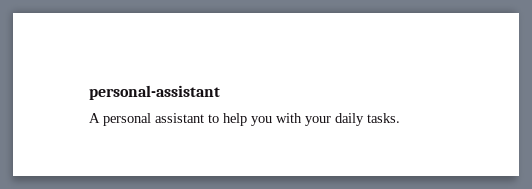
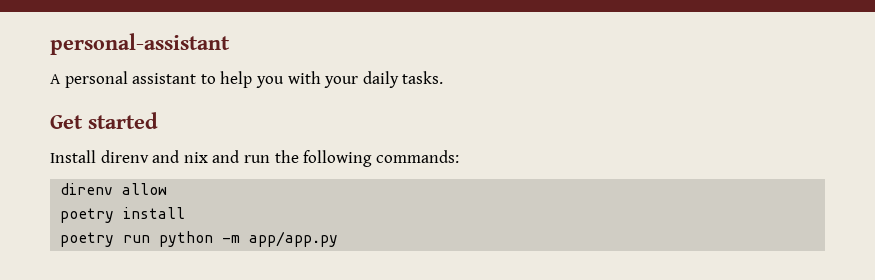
(400, 118) none -> [50,112,158,129] [50,150,459,167] [60,183,168,195] [60,207,186,223] [60,231,339,247] // Get started // Install direnv and nix and run the following commands: // direnv allow // poetry install // poetry run python -m app/app.py

